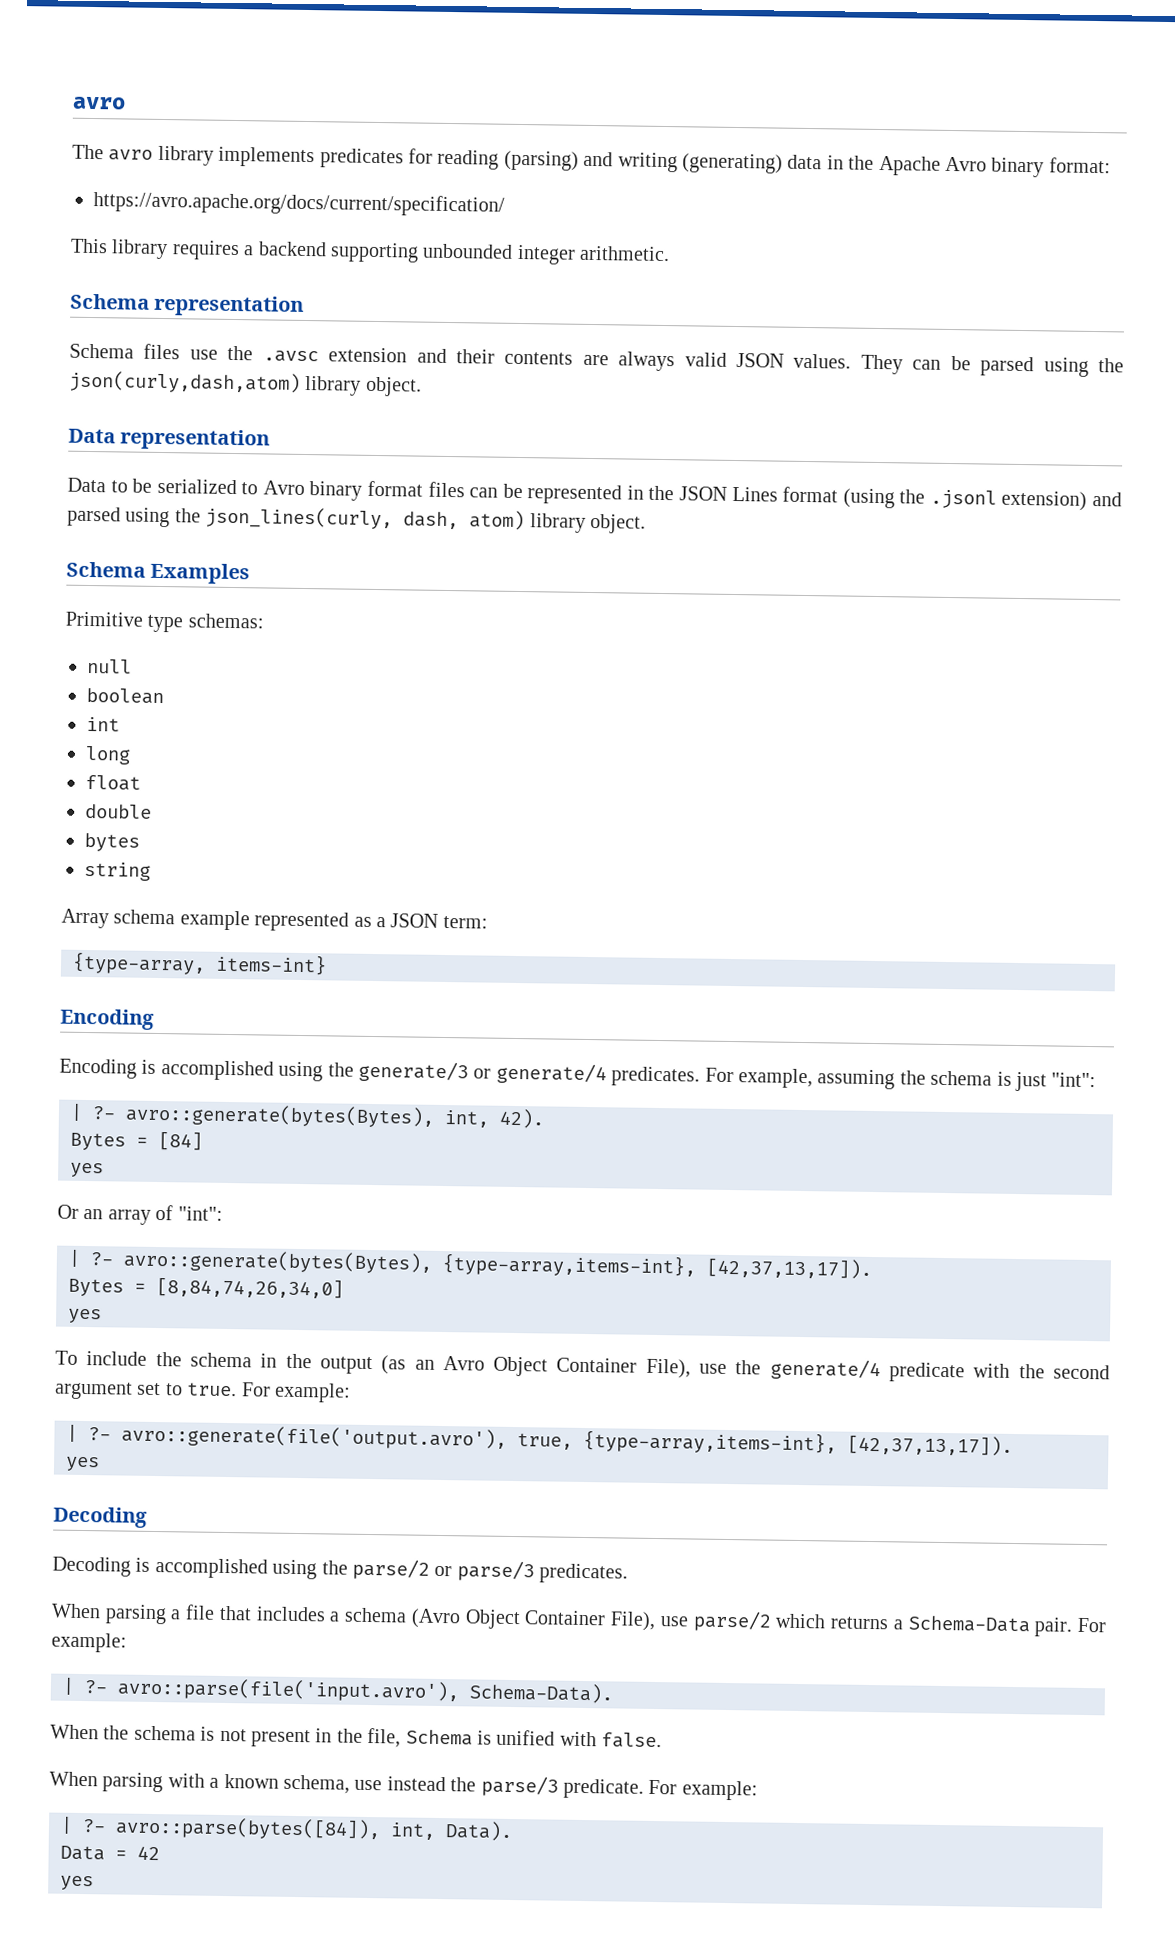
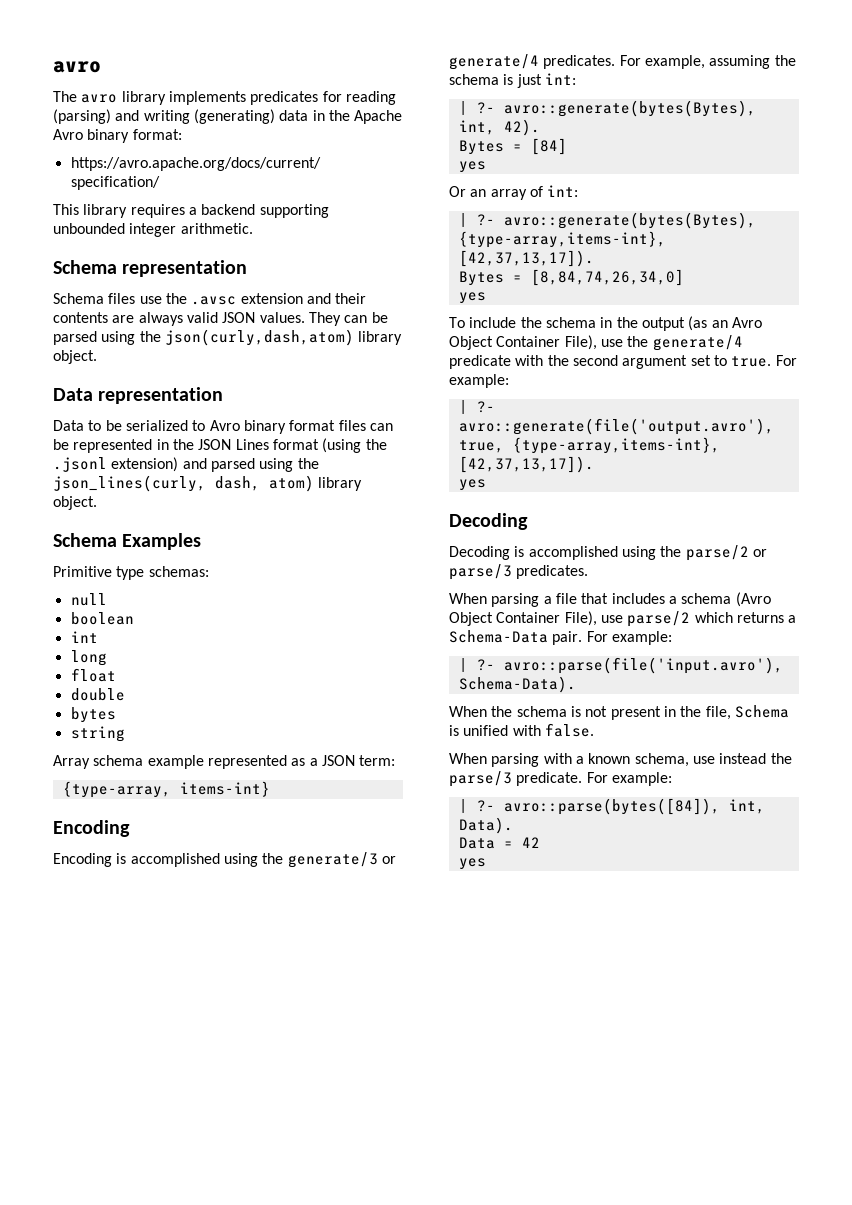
[1051,1072,1097,1088] "int": -> [544,73,576,85] int:
[177,1206,223,1221] "int": -> [547,185,579,197] int:

